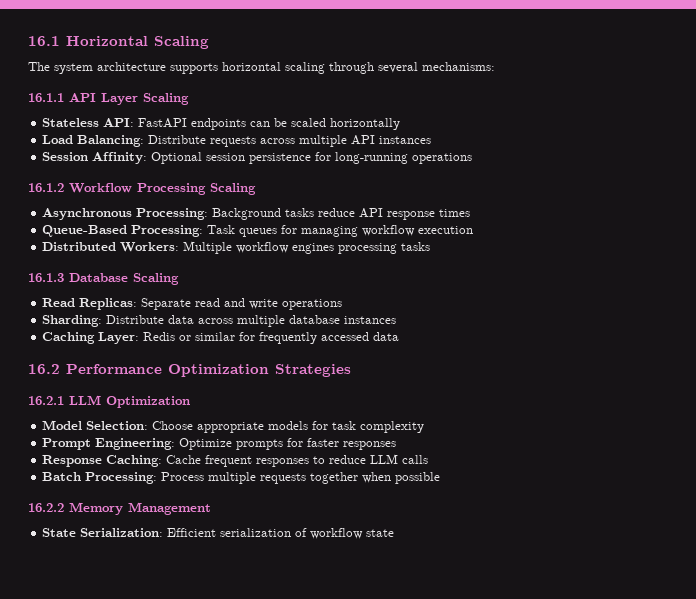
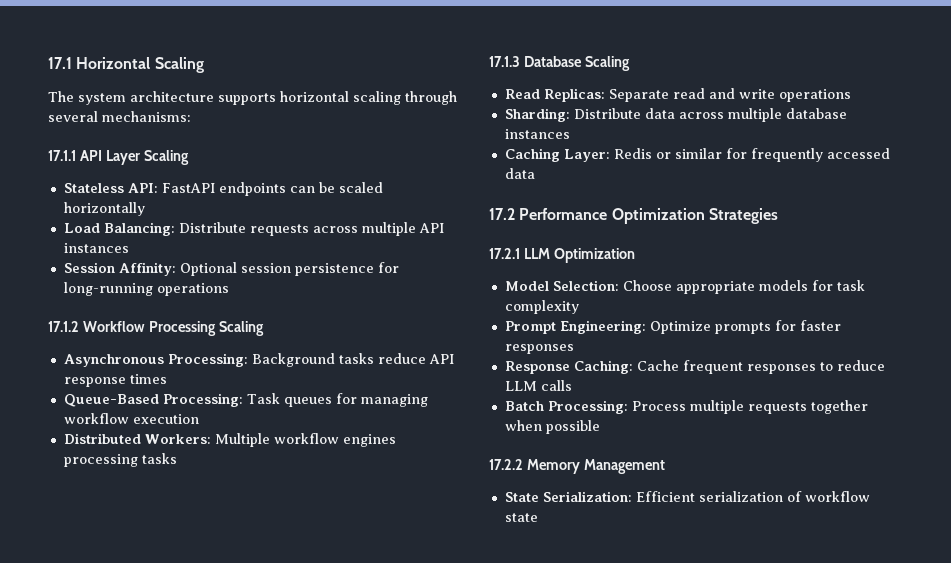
[28,36,60,46] 16.1 -> [48,57,72,69] 17.1
[28,93,64,102] 16.1.1 -> [48,150,76,161] 17.1.1
[28,183,64,192] 16.1.2 -> [48,321,79,332] 17.1.2
[28,273,64,282] 16.1.3 -> [489,56,520,67] 17.1.3
[28,364,60,374] 16.2 -> [489,208,515,220] 17.2
[28,396,64,405] 16.2.1 -> [489,248,520,259] 17.2.1
[28,503,64,512] 16.2.2 -> [489,459,523,470] 17.2.2

